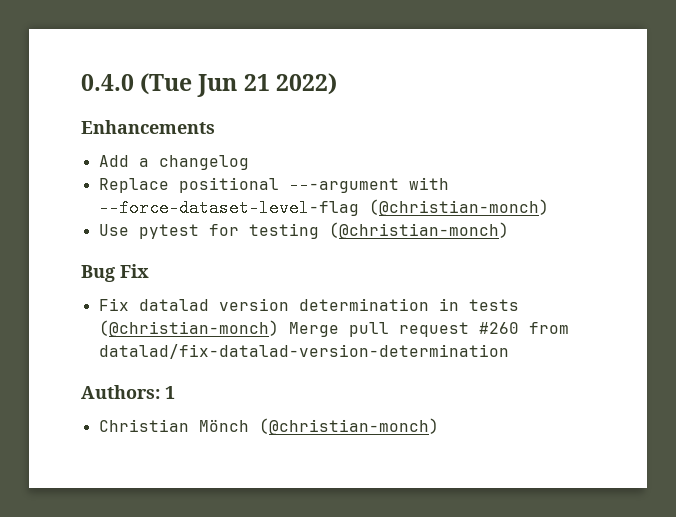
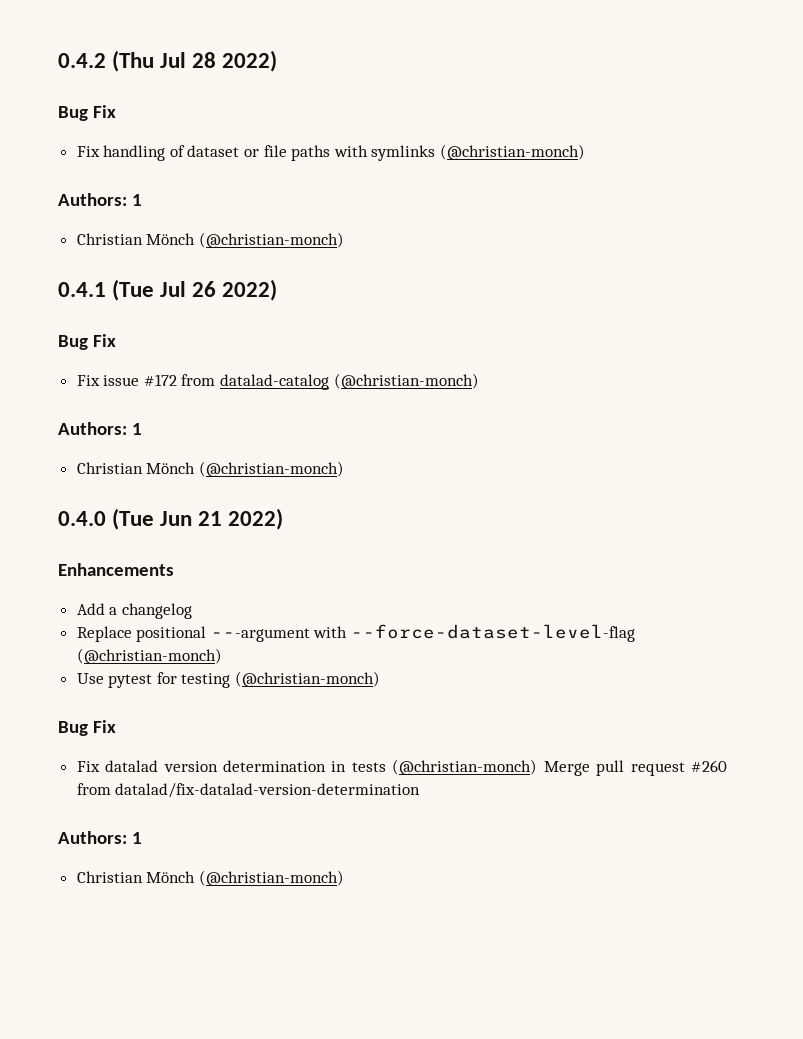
(81, 82) none -> [58,50,278,72] [58,105,117,121] [76,144,586,161] [58,193,143,206] [76,232,344,248] [58,279,278,301] [58,334,117,350] [76,373,479,390] [58,422,143,435] [76,461,344,477] 0.4.2 (Thu Jul 28 2022) // Bug Fix // Fix handling of dataset or file paths with symlinks (@christian-monch) // Authors: 1 // Christian Mönch (@christian-monch) // 0.4.1 (Tue Jul 26 2022) // Bug Fix // Fix issue #172 from datalad-catalog (@christian-monch) // Authors: 1 // Christian Mönch (@christian-monch) //

